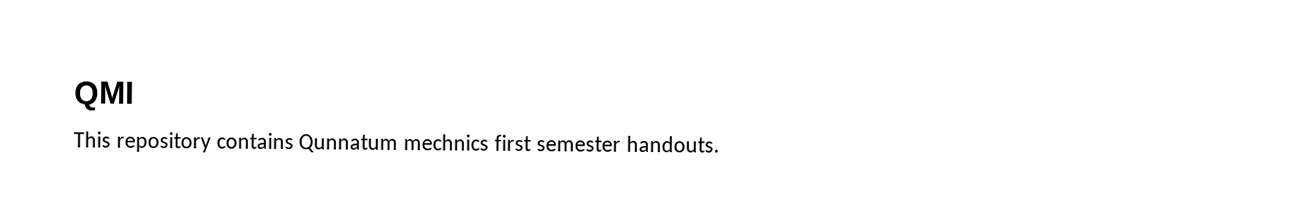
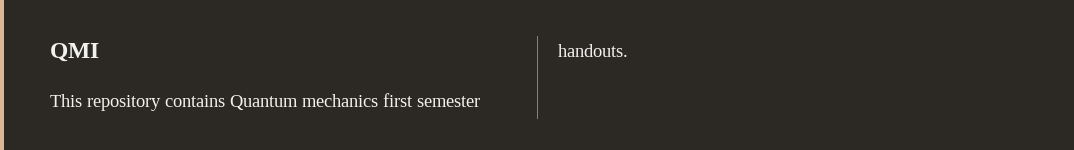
[298,134,490,153] Qunnatum mechnics -> [230,94,378,110] Quantum mechanics

